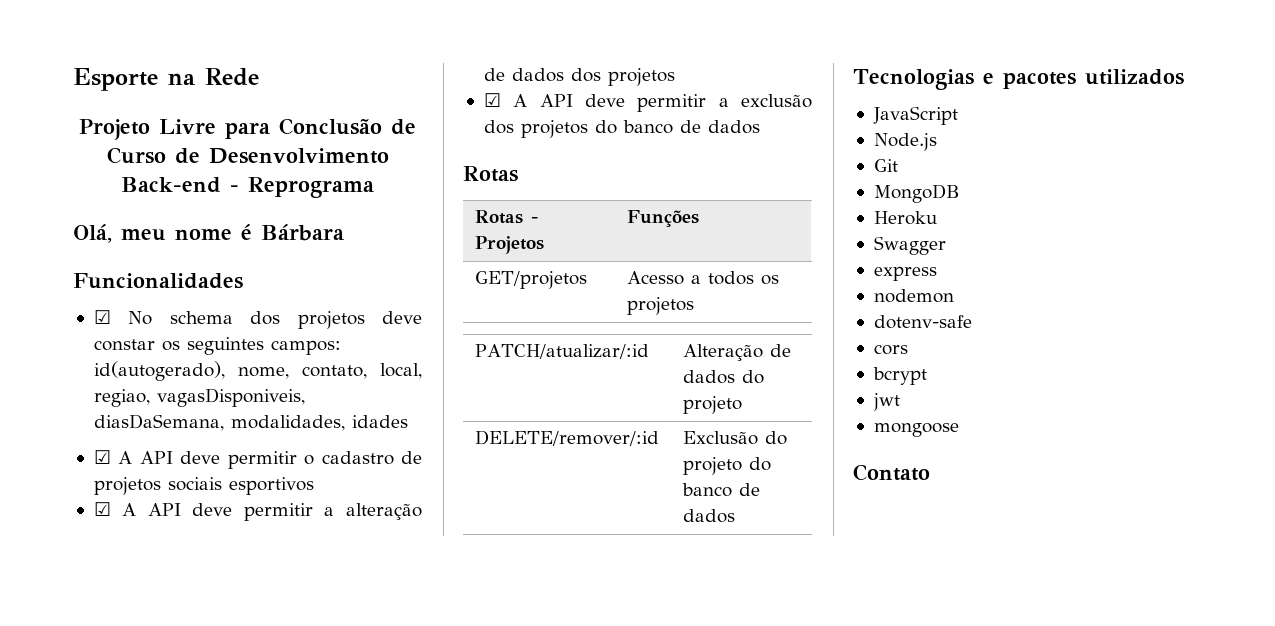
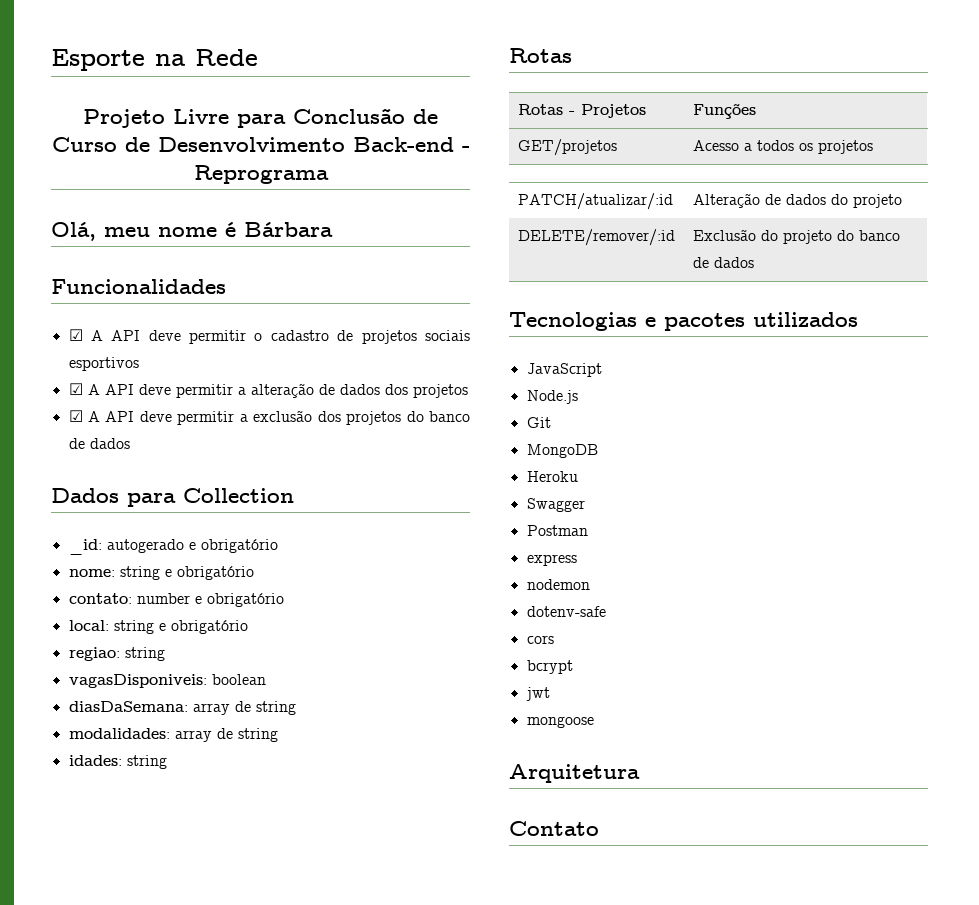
[93,310,423,329] [93,337,341,355] [93,361,423,381] [93,388,305,407] [93,414,408,431] // ☑ No schema dos projetos deve constar os seguintes campos: id(autogerado), nome, contato, local, regiao, vagasDisponiveis, diasDaSemana, modalidades, idades -> (226, 286) none
(760, 127) none -> [51,488,294,507] [68,539,278,555] [68,566,254,580] [68,593,284,607] [68,620,248,634] [68,647,165,661] [68,674,266,688] [68,701,296,715] [68,728,278,742] [68,755,167,769] // Dados para Collection // _id: autogerado e obrigatório // nome: string e obrigatório // contato: number e obrigatório // local: string e obrigatório // regiao: string // vagasDisponiveis: boolean // diasDaSemana: array de string // modalidades: array de string // idades: string
(946, 245) none -> [526,525,588,536] // Postman
(959, 430) none -> [509,764,640,783] // Arquitetura

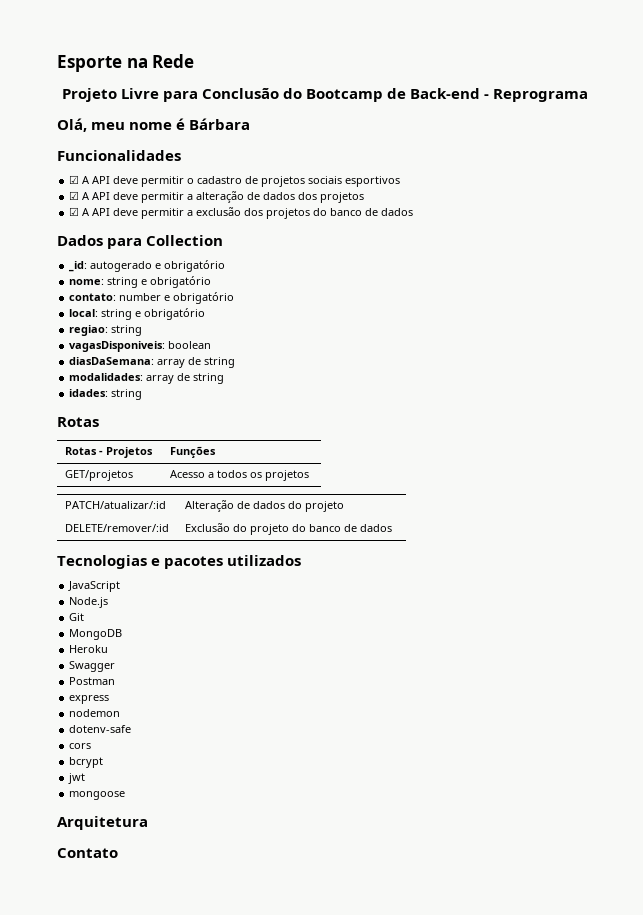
[413,109,438,124] [51,137,345,152] de Curso de Desenvolvimento -> [282,88,407,102] do Bootcamp de

